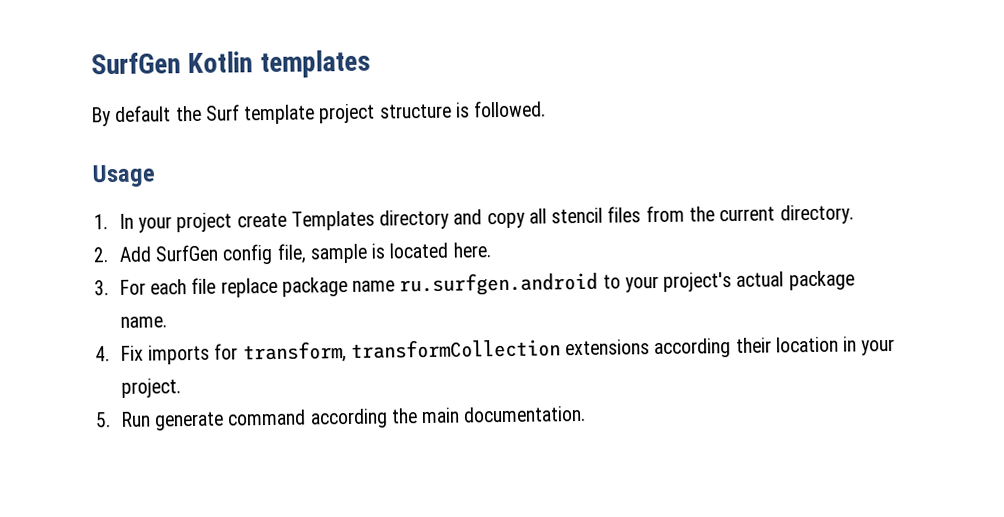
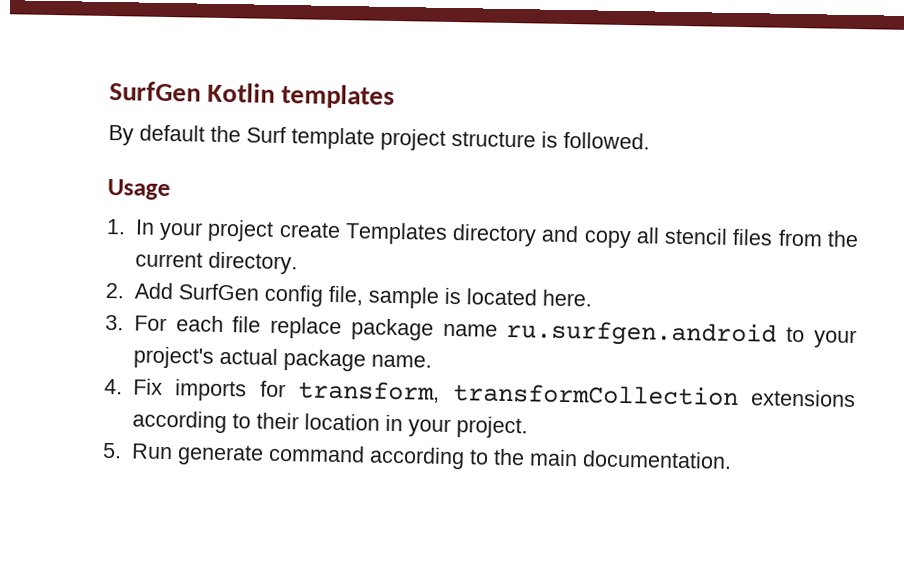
(732, 348) none -> [231,413,251,429] to
(388, 418) none -> [468,449,489,465] to

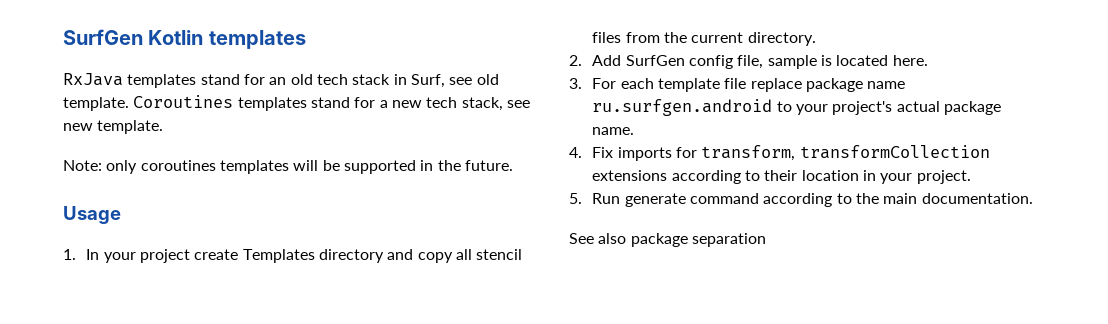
[108,124,650,151] By default the Surf template project structure is followed. -> [63,73,499,88] [63,95,530,111] [63,120,164,134] [63,160,513,174] RxJava templates stand for an old tech stack in Surf, see old template. Coroutines templates stand for a new tech stack, see new template. // Note: only coroutines templates will be supported in the future.
(224, 324) none -> [658,78,721,92] template
(732, 459) none -> [569,233,766,247] // See also package separation

